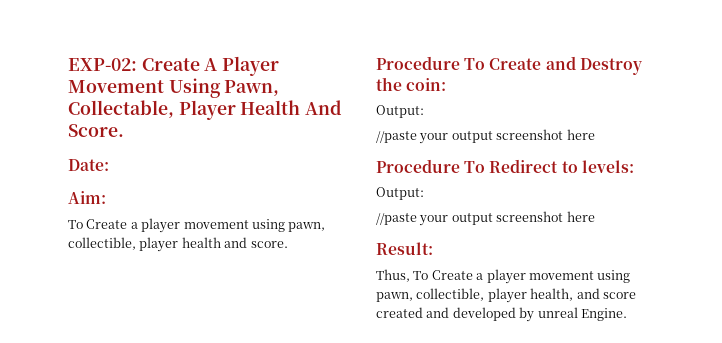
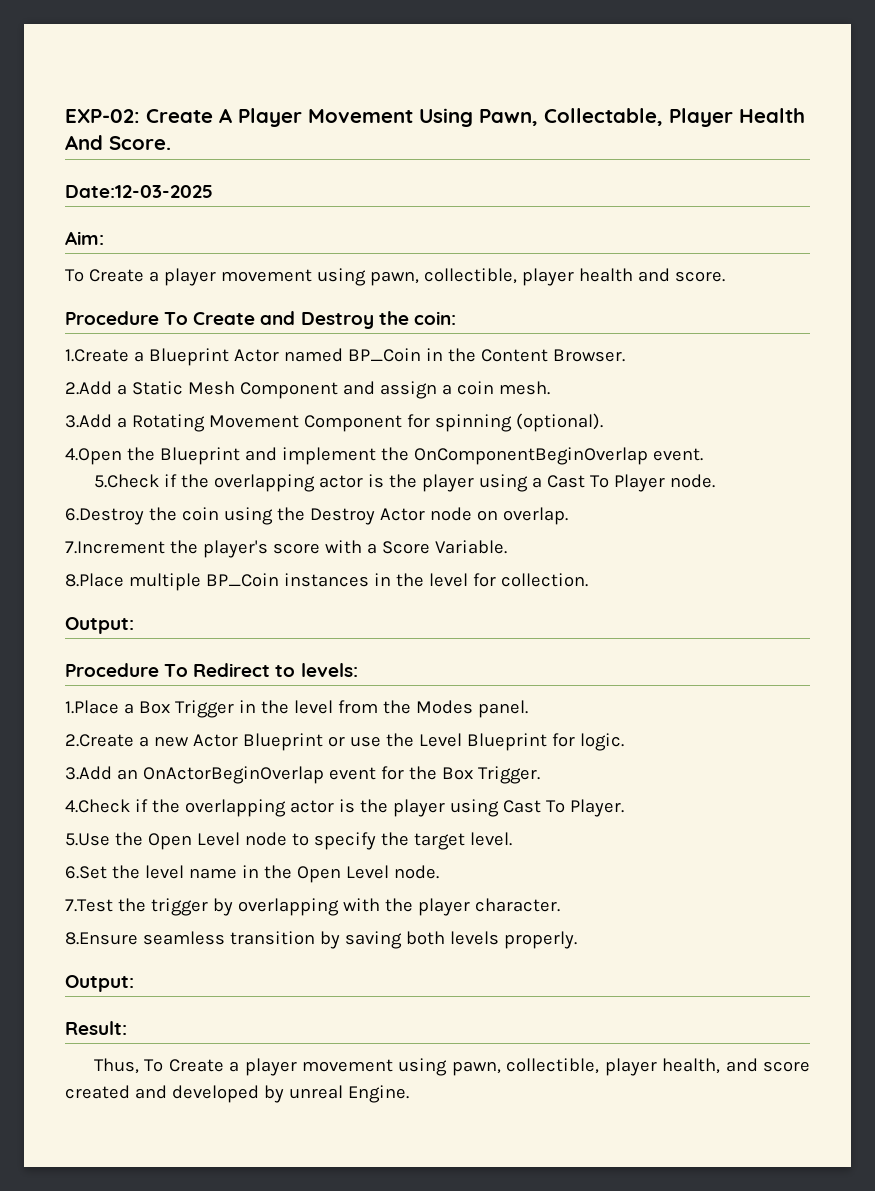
[68,159,109,171] Date: -> [65,185,213,198] Date:12-03-2025
[376,105,424,118] [376,129,595,144] Output: // //paste your output screenshot here -> [65,348,625,366] [65,381,550,399] [65,413,603,432] [65,447,703,465] [93,474,715,492] [65,507,568,525] [65,540,507,558] [65,573,588,591] [65,617,134,634] 1.Create a Blueprint Actor named BP_Coin in the Content Browser. // 2.Add a Static Mesh Component and assign a coin mesh. // 3.Add a Rotating Movement Component for spinning (optional). // 4.Open the Blueprint and implement the OnComponentBeginOverlap event. // 5.Check if the overlapping actor is the player using a Cast To Player node. // 6.Destroy the coin using the Destroy Actor node on overlap. // 7.Increment the player's score with a Score Variable. // 8.Place multiple BP_Coin instances in the level for collection. // Output:
[376,187,424,200] [376,211,595,226] Output: // //paste your output screenshot here -> [65,700,528,718] [65,733,624,751] [65,766,540,784] [65,799,624,817] [65,832,512,850] [65,865,439,883] [65,898,560,916] [65,931,577,949] [65,975,134,992] 1.Place a Box Trigger in the level from the Modes panel. // 2.Create a new Actor Blueprint or use the Level Blueprint for logic. // 3.Add an OnActorBeginOverlap event for the Box Trigger. // 4.Check if the overlapping actor is the player using Cast To Player. // 5.Use the Open Level node to specify the target level. // 6.Set the level name in the Open Level node. // 7.Test the trigger by overlapping with the player character. // 8.Ensure seamless transition by saving both levels properly. // Output:

